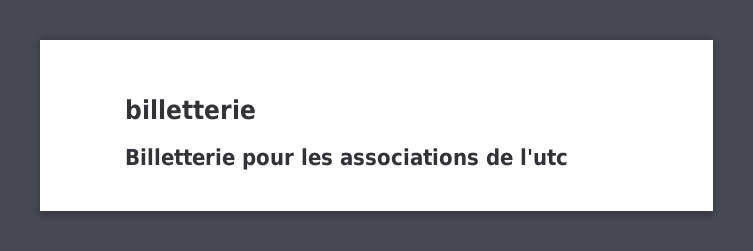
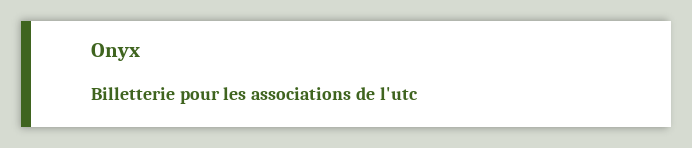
[125,99,256,120] billetterie -> [91,43,140,61] Onyx

